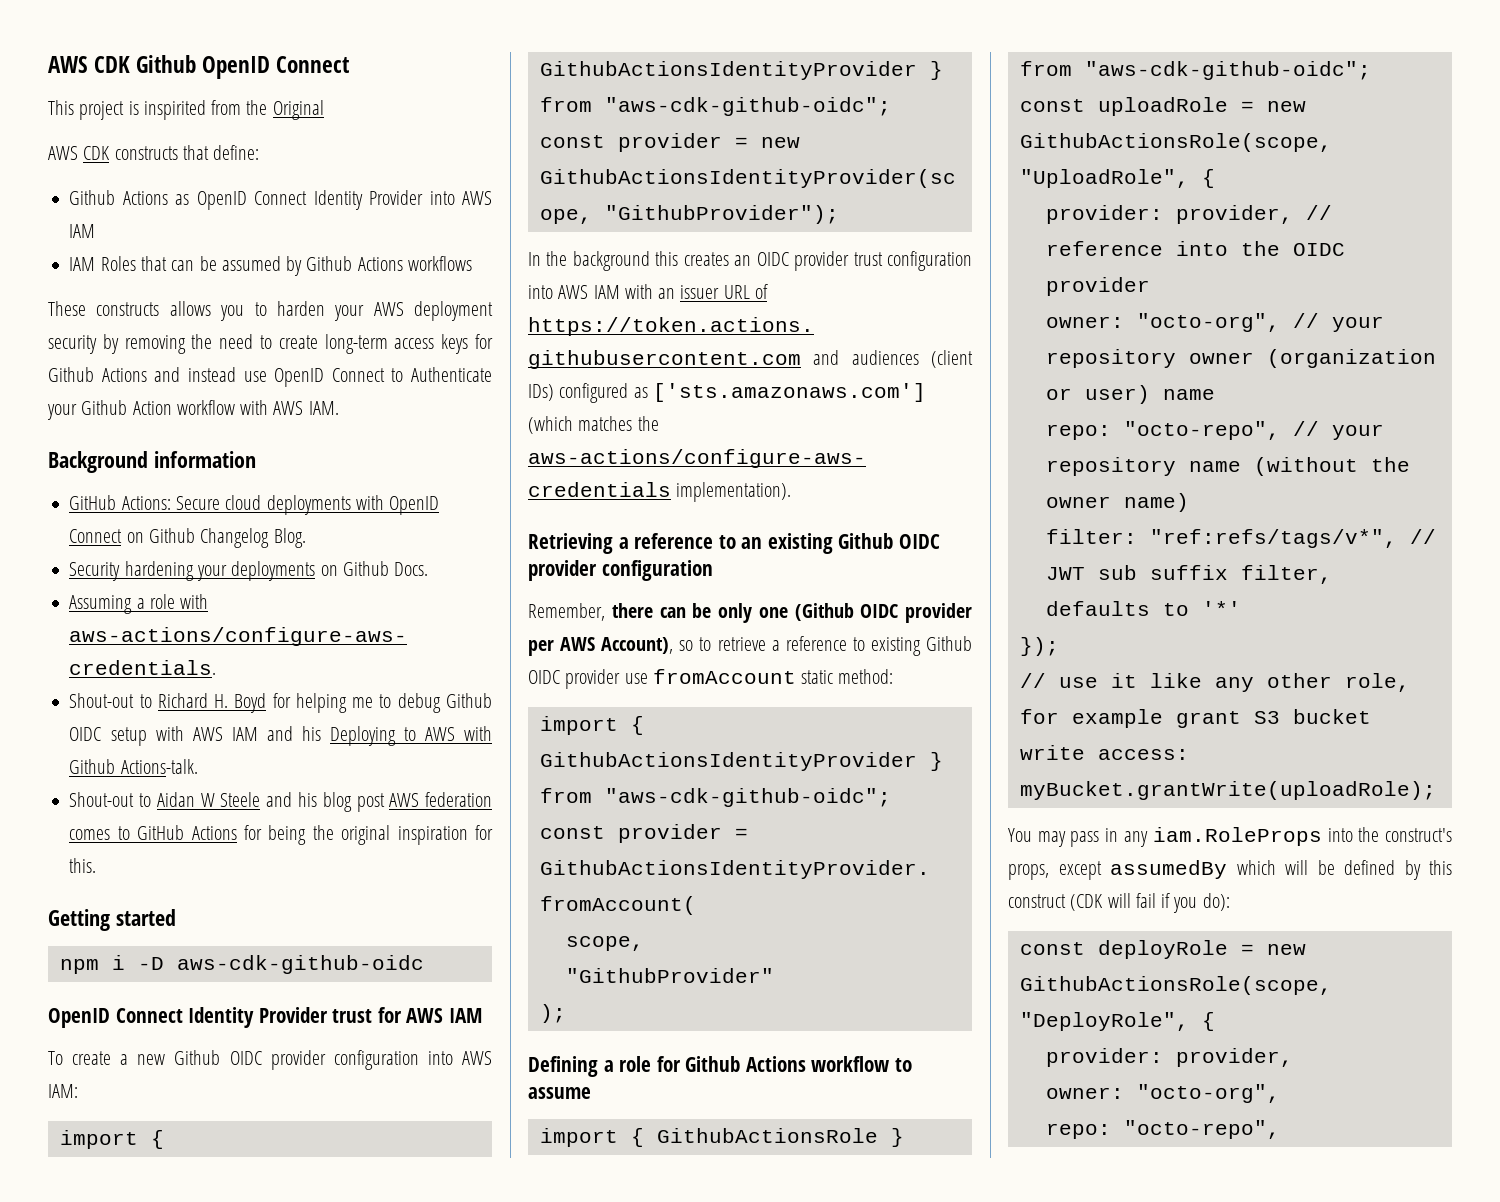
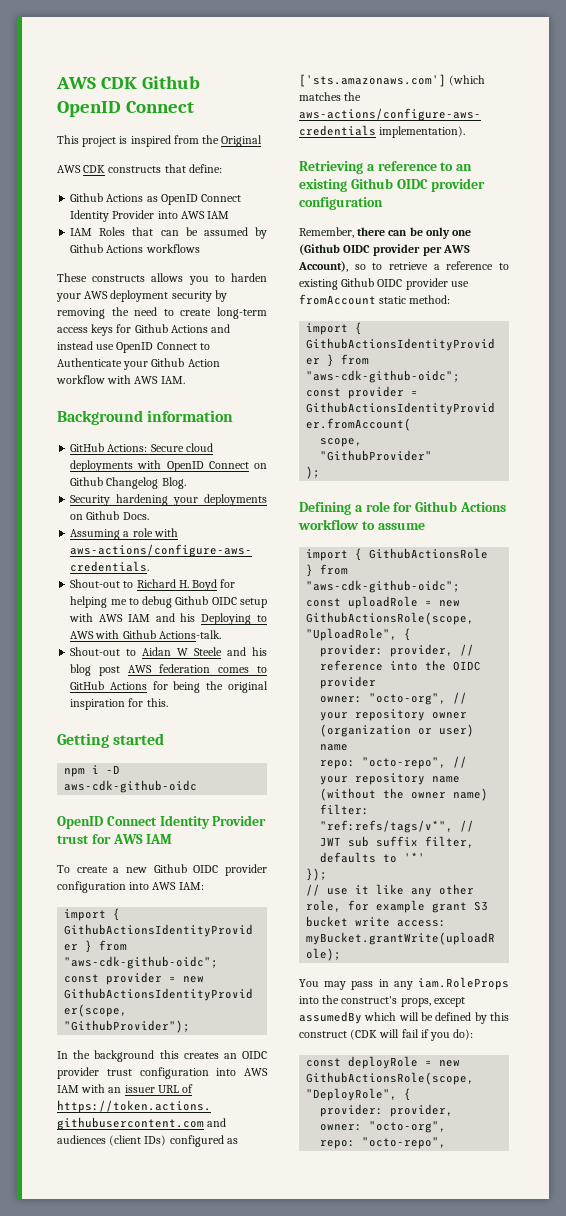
[143,100,206,120] inspirited -> [130,135,171,147] inspired

